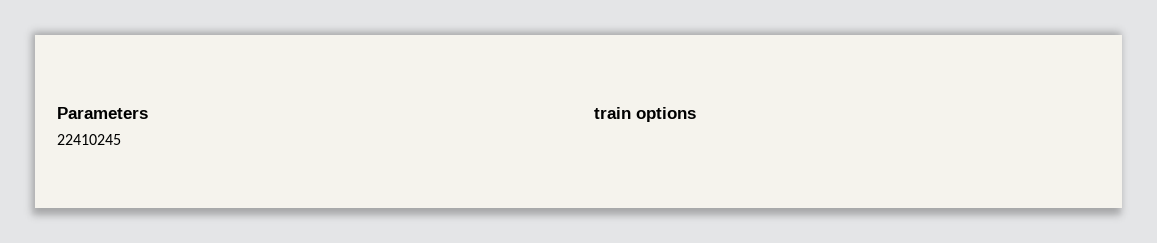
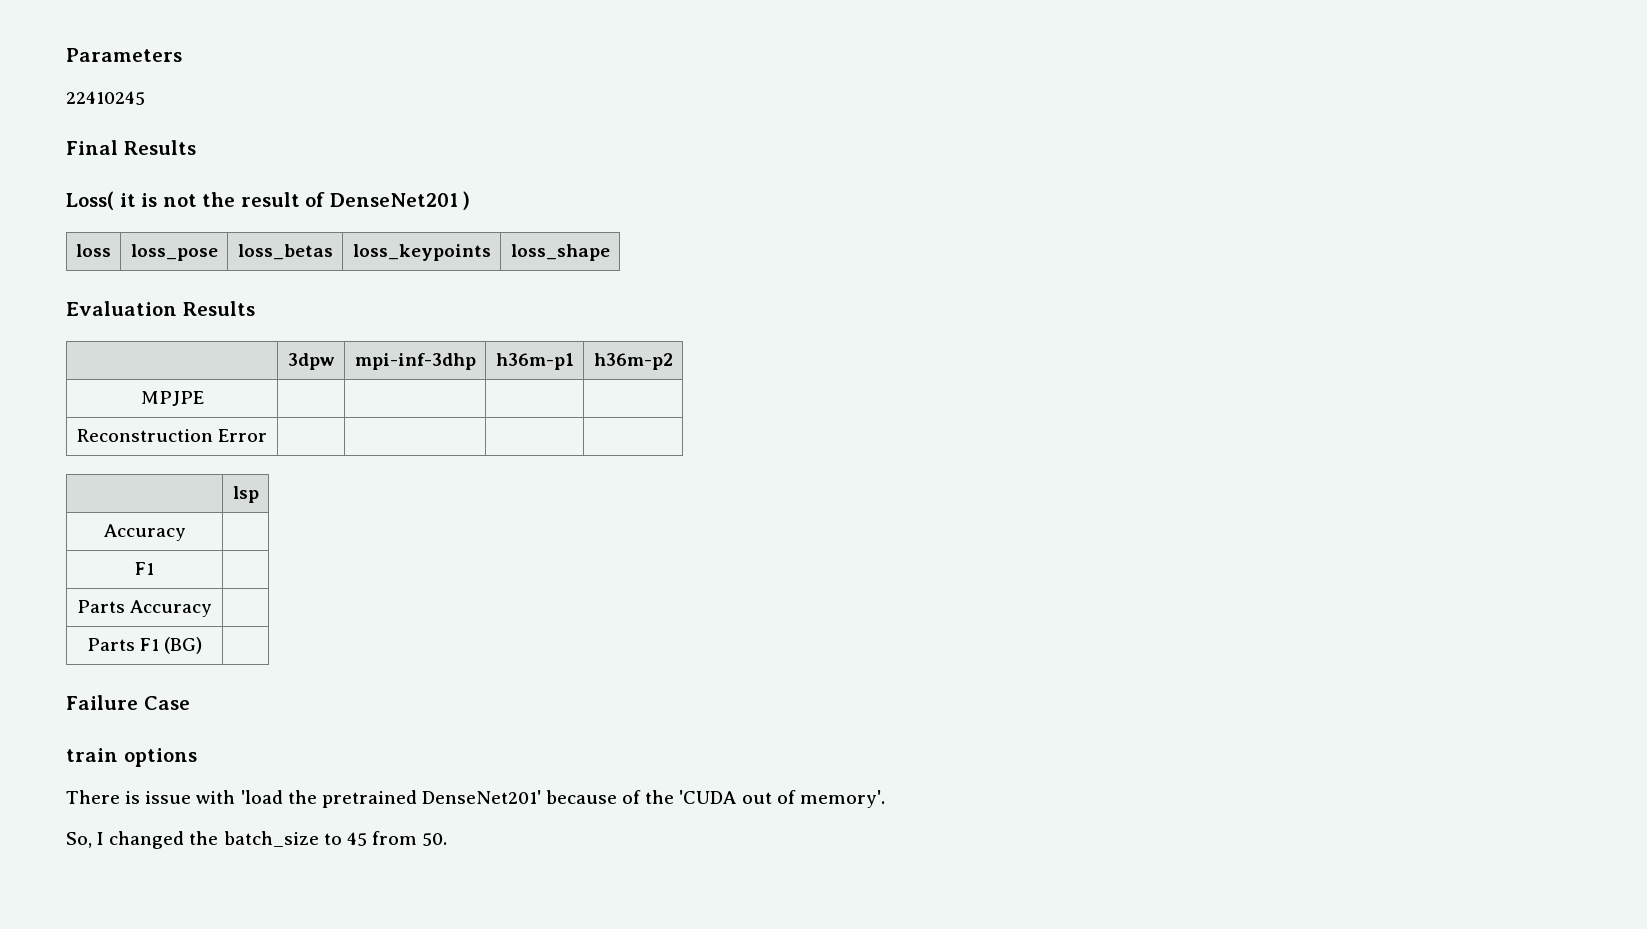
[594,107,696,122] train options -> [66,140,196,155] [66,191,471,210] [76,244,111,257] [130,244,218,261] [237,244,333,260] [352,244,491,261] [510,244,610,261] [66,301,255,316] [287,353,335,370] [354,353,476,370] [495,353,574,370] [593,353,673,370] [140,391,204,406] [76,429,268,442] [232,486,259,503] [103,524,186,541] [135,562,154,575] [76,600,213,617] [86,637,203,654] [66,695,190,710] [66,748,197,767] [66,790,885,808] [66,831,448,849] Final Results // Loss( it is not the result of DenseNet201 ) // loss | loss_pose | loss_betas | loss_keypoints | loss_shape // Evaluation Results // | 3dpw | mpi-inf-3dhp | h36m-p1 | h36m-p2 // MPJPE | | | | // Reconstruction Error | | | | // | lsp // Accuracy | // F1 | // Parts Accuracy | // Parts F1 (BG) | // Failure Case // train options // There is issue with 'load the pretrained DenseNet201' because of the 'CUDA out of memory'. // So, I changed the batch_size to 45 from 50.

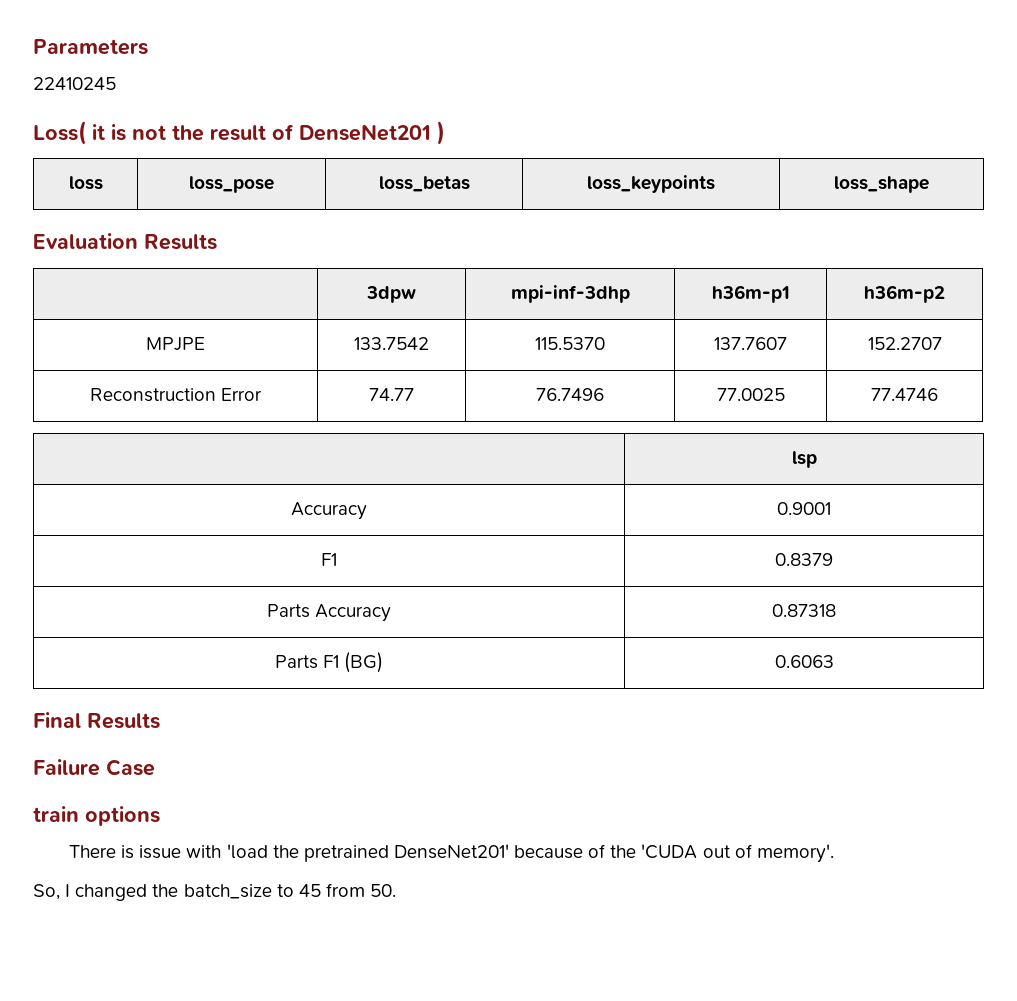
[66,140,196,155] // Final Results -> (116, 83) none
[76,429,268,442] | | | // Reconstruction Error | | | | -> [354,337,430,350] [535,337,605,350] [714,337,787,350] [867,337,942,350] [89,388,263,402] [369,388,415,401] [536,388,604,401] [716,388,785,401] [871,388,938,401] 133.7542 | 115.5370 | 137.7607 | 152.2707 // Reconstruction Error | 74.77 | 76.7496 | 77.0025 | 77.4746
(186, 532) none -> [777,502,831,515] 0.9001
(154, 568) none -> [775,553,833,566] 0.8379
(213, 608) none -> [772,604,836,617] 0.87318
(203, 645) none -> [774,655,834,668] [33,712,160,729] 0.6063 // Final Results

